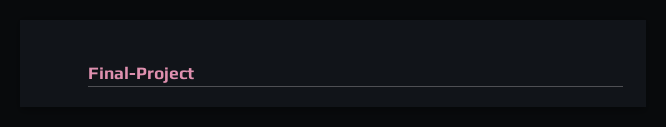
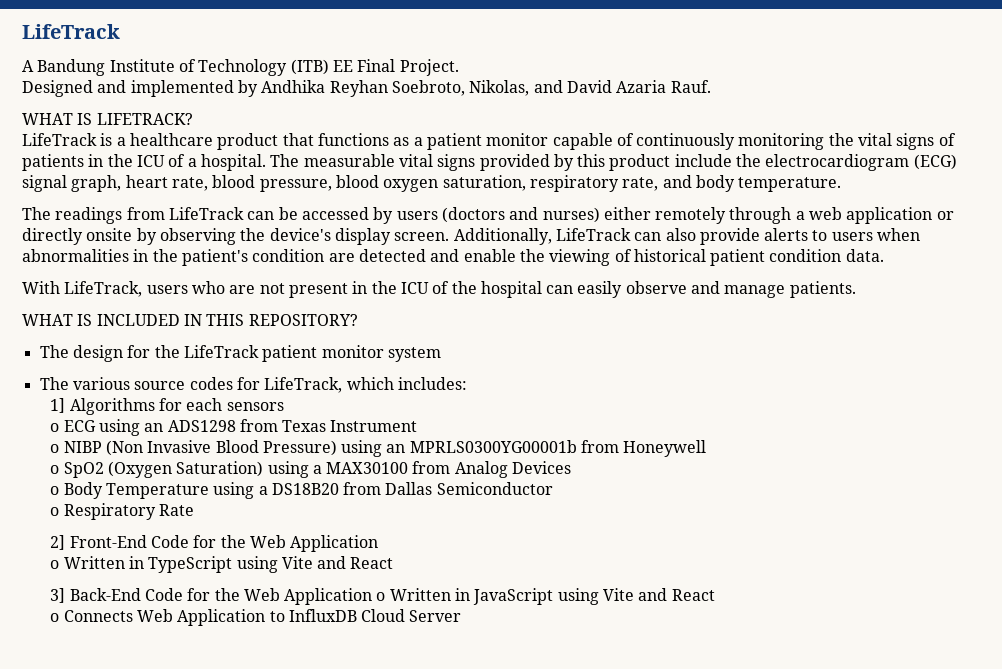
[88,66,194,83] Final-Project -> [22,24,120,39] [22,59,459,76] [22,80,711,97] [22,113,193,125] [22,133,956,150] [22,154,957,171] [22,175,842,192] [22,207,954,224] [22,228,921,245] [22,249,884,266] [22,281,856,298] [22,314,358,326] [39,345,441,362] [39,377,467,393] [50,398,284,415] [50,419,418,436] [50,440,707,457] [50,461,572,478] [50,482,553,499] [50,503,194,520] [50,535,379,552] [50,556,394,573] [50,588,715,605] [50,609,462,626] LifeTrack // A Bandung Institute of Technology (ITB) EE Final Project. // Designed and implemented by Andhika Reyhan Soebroto, Nikolas, and David Azaria Rauf. // WHAT IS LIFETRACK? // LifeTrack is a healthcare product that functions as a patient monitor capable of continuously monitoring the vital signs of patients in the ICU of a hospital. The measurable vital signs provided by this product include the electrocardiogram (ECG) signal graph, heart rate, blood pressure, blood oxygen saturation, respiratory rate, and body temperature. // The readings from LifeTrack can be accessed by users (doctors and nurses) either remotely through a web application or directly onsite by observing the device's display screen. Additionally, LifeTrack can also provide alerts to users when abnormalities in the patient's condition are detected and enable the viewing of historical patient condition data. // With LifeTrack, users who are not present in the ICU of the hospital can easily observe and manage patients. // WHAT IS INCLUDED IN THIS REPOSITORY? // The design for the LifeTrack patient monitor system // The various source codes for LifeTrack, which includes: // 1] Algorithms for each sensors // o ECG using an ADS1298 from Texas Instrument // o NIBP (Non Invasive Blood Pressure) using an MPRLS0300YG00001b from Honeywell // o SpO2 (Oxygen Saturation) using a MAX30100 from Analog Devices // o Body Temperature using a DS18B20 from Dallas Semiconductor // o Respiratory Rate // 2] Front-End Code for the Web Application // o Written in TypeScript using Vite and React // 3] Back-End Code for the Web Application o Written in JavaScript using Vite and React // o Connects Web Application to InfluxDB Cloud Server

